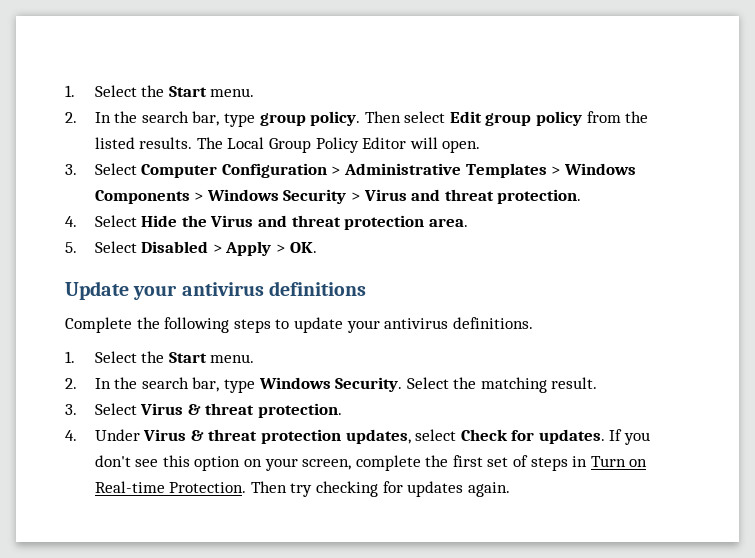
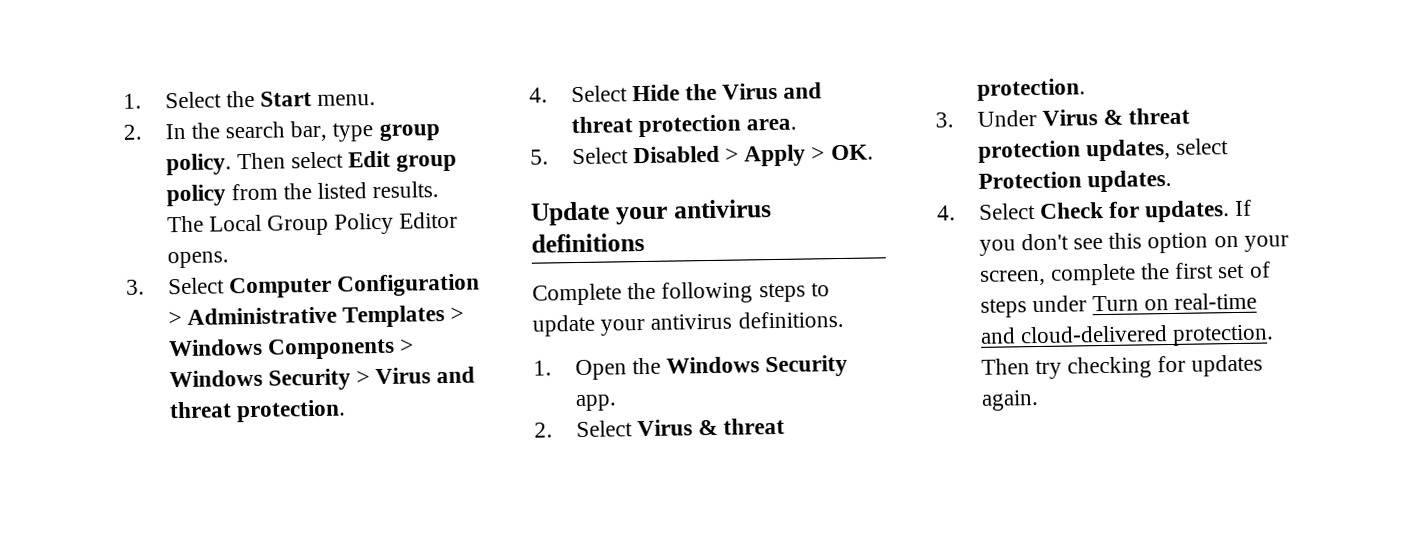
[409,137,481,153] will open. -> [166,251,229,269] opens.
[94,351,255,363] [65,377,598,393] [65,404,77,415] Select the Start menu. // 2. In the search bar, type Windows Security. Select the matching result. // 3. -> [574,354,849,381] [574,394,617,412] [534,422,553,438] Open the Windows Security app. // 2.
[65,430,77,441] 4. -> [935,112,954,128] 3.
(457, 435) none -> [977,169,1172,193] [937,203,1036,221] Protection updates. // 4. Select
[572,456,588,467] in -> [1031,295,1087,313] under
[94,481,247,493] Real-time Protection. -> [1174,292,1258,310] [979,324,1275,346] real-time and cloud-delivered protection.

